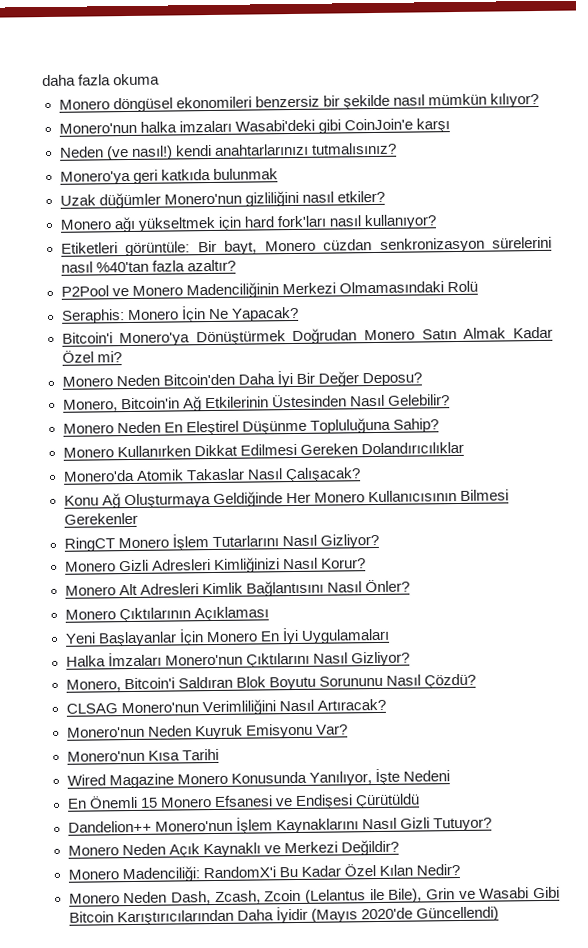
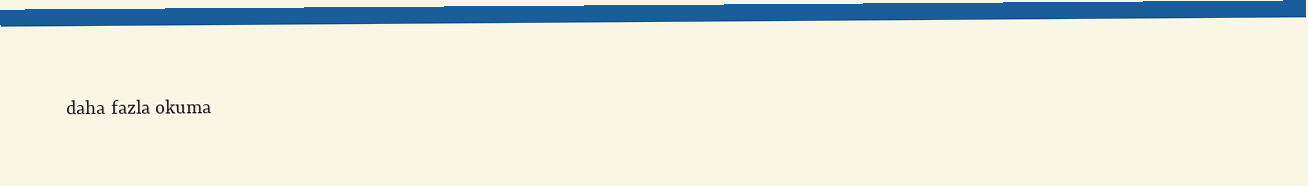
[58,92,539,113] [58,118,450,134] [58,142,397,161] [59,168,278,185] [59,190,385,209] [59,214,437,233] [60,236,552,257] [60,259,236,273] [60,280,478,299] [60,306,299,324] [61,326,554,347] [61,350,122,363] [61,371,422,388] [62,394,450,412] [62,417,439,436] [62,441,464,458] [62,467,361,483] [63,489,509,509] [63,512,138,525] [63,533,379,552] [64,557,366,573] [64,579,410,597] [64,606,269,623] [64,627,390,647] [65,651,410,668] [65,673,476,692] [65,698,386,716] [66,723,348,740] [66,748,219,762] [66,768,450,789] [66,793,420,810] [67,817,492,834] [67,839,399,858] [67,864,460,883] [68,886,560,905] [68,906,499,926] // Monero döngüsel ekonomileri benzersiz bir şekilde nasıl mümkün kılıyor? // Monero'nun halka imzaları Wasabi'deki gibi CoinJoin'e karşı // Neden (ve nasıl!) kendi anahtarlarınızı tutmalısınız? // Monero'ya geri katkıda bulunmak // Uzak düğümler Monero'nun gizliliğini nasıl etkiler? // Monero ağı yükseltmek için hard fork'ları nasıl kullanıyor? // Etiketleri görüntüle: Bir bayt, Monero cüzdan senkronizasyon sürelerini nasıl %40'tan fazla azaltır? // P2Pool ve Monero Madenciliğinin Merkezi Olmamasındaki Rolü // Seraphis: Monero İçin Ne Yapacak? // Bitcoin'i Monero'ya Dönüştürmek Doğrudan Monero Satın Almak Kadar Özel mi? // Monero Neden Bitcoin'den Daha İyi Bir Değer Deposu? // Monero, Bitcoin'in Ağ Etkilerinin Üstesinden Nasıl Gelebilir? // Monero Neden En Eleştirel Düşünme Topluluğuna Sahip? // Monero Kullanırken Dikkat Edilmesi Gereken Dolandırıcılıklar // Monero'da Atomik Takaslar Nasıl Çalışacak? // Konu Ağ Oluşturmaya Geldiğinde Her Monero Kullanıcısının Bilmesi Gerekenler // RingCT Monero İşlem Tutarlarını Nasıl Gizliyor? // Monero Gizli Adresleri Kimliğinizi Nasıl Korur? // Monero Alt Adresleri Kimlik Bağlantısını Nasıl Önler? // Monero Çıktılarının Açıklaması // Yeni Başlayanlar İçin Monero En İyi Uygulamaları // Halka İmzaları Monero'nun Çıktılarını Nasıl Gizliyor? // Monero, Bitcoin'i Saldıran Blok Boyutu Sorununu Nasıl Çözdü? // CLSAG Monero'nun Verimliliğini Nasıl Artıracak? // Monero'nun Neden Kuyruk Emisyonu Var? // Monero'nun Kısa Tarihi // Wired Magazine Monero Konusunda Yanılıyor, İşte Nedeni // En Önemli 15 Monero Efsanesi ve Endişesi Çürütüldü // Dandelion++ Monero'nun İşlem Kaynaklarını Nasıl Gizli Tutuyor? // Monero Neden Açık Kaynaklı ve Merkezi Değildir? // Monero Madenciliği: RandomX'i Bu Kadar Özel Kılan Nedir? // Monero Neden Dash, Zcash, Zcoin (Lelantus ile Bile), Grin ve Wasabi Gibi Bitcoin Karıştırıcılarından Daha İyidir (Mayıs 2020'de Güncellendi) -> (213, 106) none

